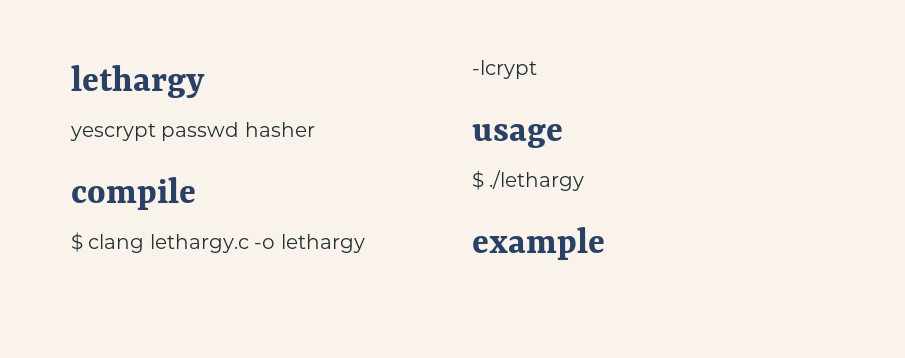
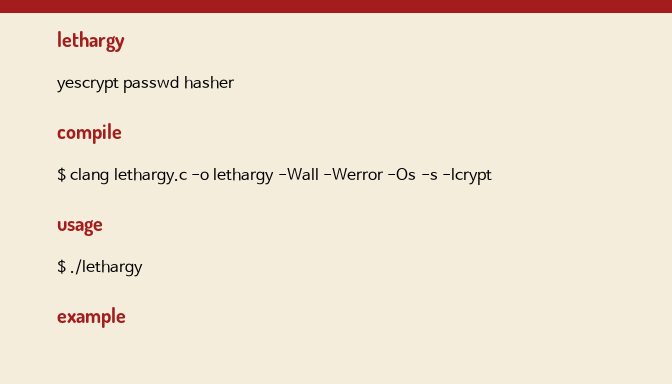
(365, 243) none -> [277,168,438,181] -Wall -Werror -Os -s

